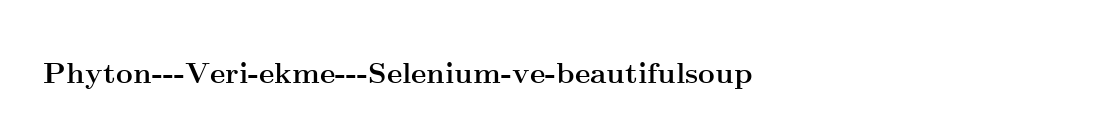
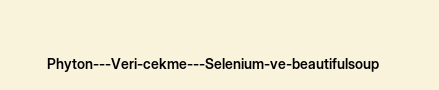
[43,62,753,89] Phyton---Veri-ekme---Selenium-ve-beautifulsoup -> [47,58,379,72] Phyton---Veri-cekme---Selenium-ve-beautifulsoup

